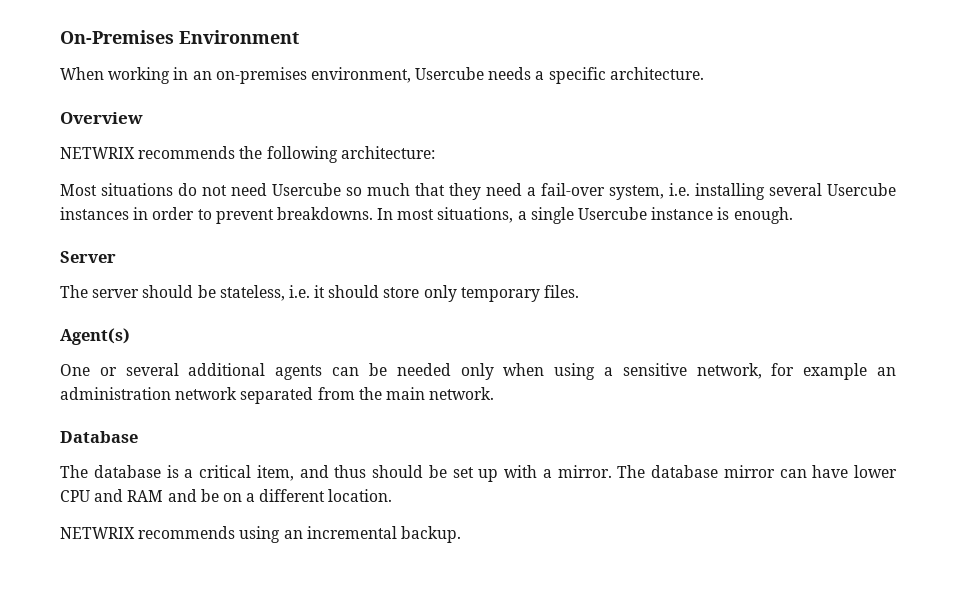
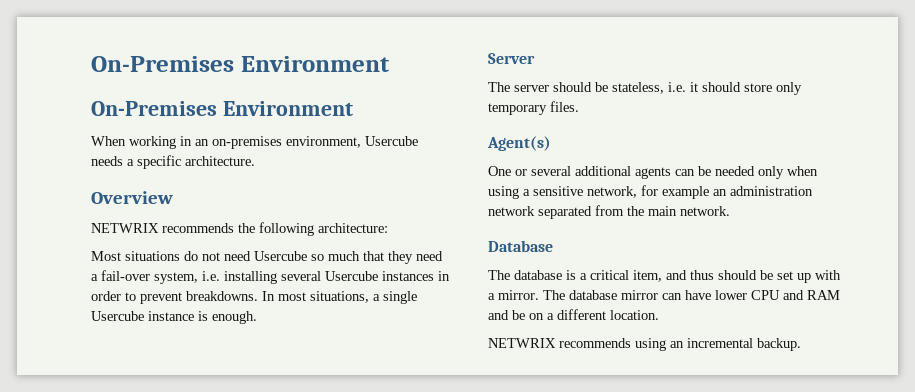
[60,30,299,44] On-Premises Environment -> [91,56,390,72] [91,101,353,116] On-Premises Environment // On-Premises Environment

